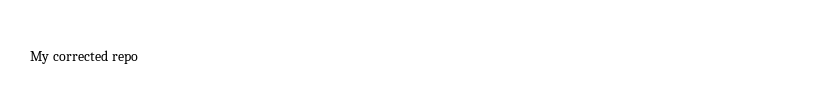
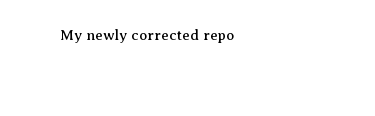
(49, 57) none -> [86,29,127,43] newly

